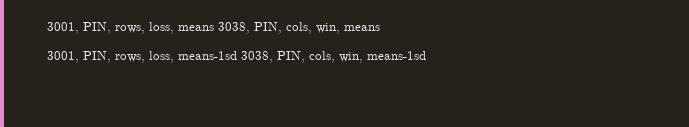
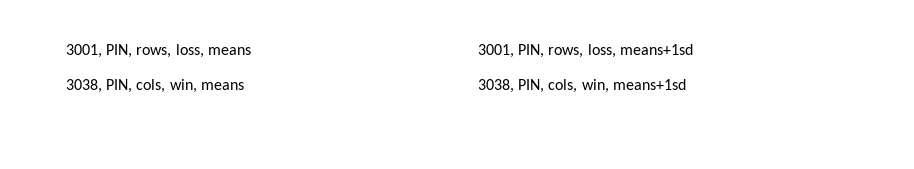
(214, 28) none -> (251, 51) //
[178,51,426,63] means-1sd 3038, PIN, cols, win, means-1sd -> [619,44,693,55] [478,79,686,93] means+1sd // 3038, PIN, cols, win, means+1sd

